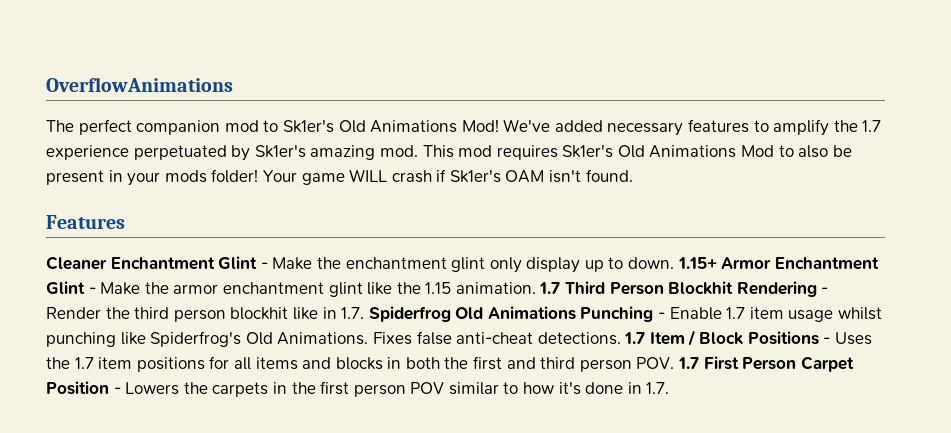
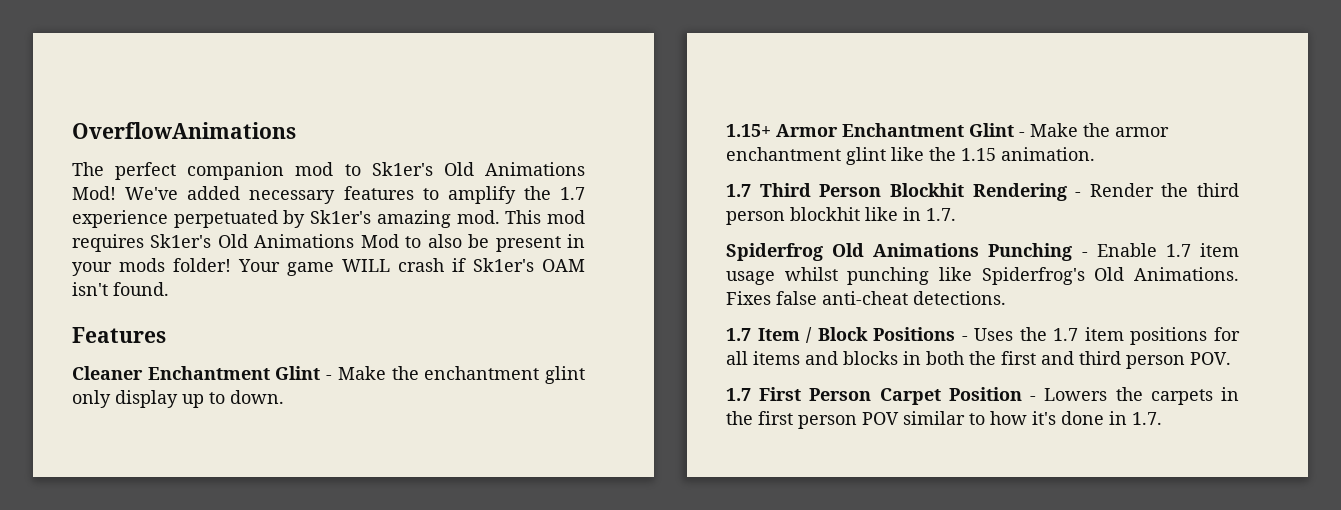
(675, 263) none -> (284, 397) //
(536, 288) none -> (1095, 154) //
(365, 313) none -> (956, 214) //
(621, 338) none -> (1006, 298) //
(675, 363) none -> (1231, 358) //

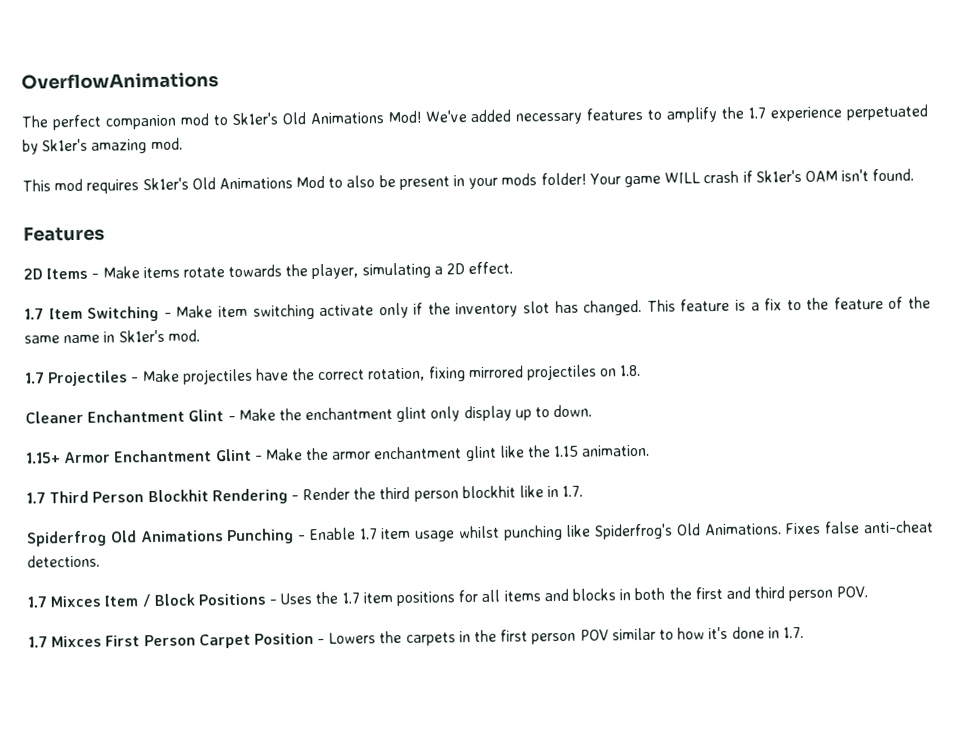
(500, 217) none -> (183, 144) //
(166, 335) none -> [23,261,514,280] [24,296,932,322] [24,329,200,344] [25,364,642,387] // 2D Items - Make items rotate towards the player, simulating a 2D effect. // 1.7 Item Switching - Make item switching activate only if the inventory slot has changed. This feature is a fix to the feature of the same name in Sk1er's mod. // 1.7 Projectiles - Make projectiles have the correct rotation, fixing mirrored projectiles on 1.8.
(751, 334) none -> [50,595,102,608] Mixces
(751, 394) none -> [51,635,103,648] Mixces

